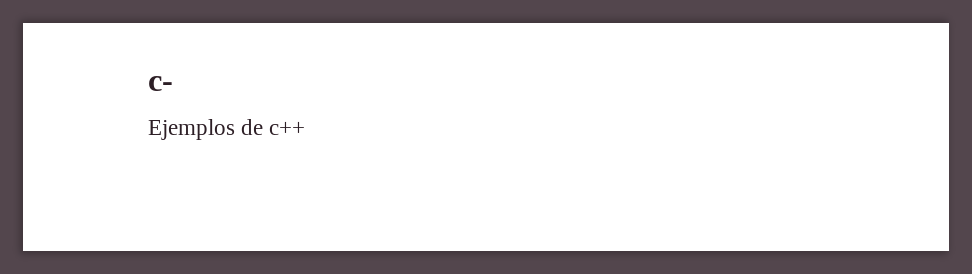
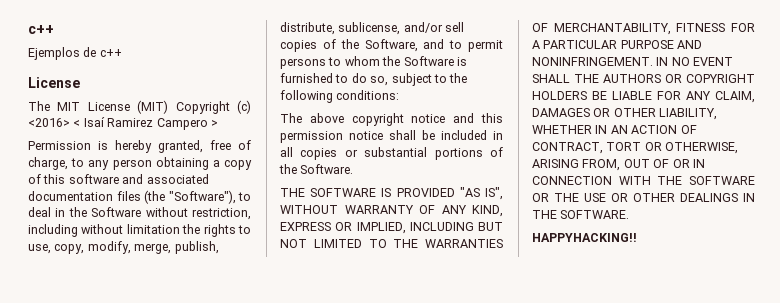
[148,76,173,91] c- -> [28,25,54,34] c++
(306, 128) none -> [28,77,80,88] [28,100,251,114] [28,117,218,130] [28,140,251,153] [28,157,252,170] [28,174,209,184] [28,190,251,204] [28,207,251,220] [28,224,252,237] [28,241,219,254] [280,22,465,35] [280,39,503,52] [280,56,467,69] [280,73,468,86] [280,90,400,103] [280,113,503,126] [280,130,503,143] [280,147,503,160] [279,164,354,174] [280,187,503,200] [280,205,503,217] [280,222,503,234] [280,239,503,248] [532,23,755,35] [532,40,703,49] [532,57,734,66] [532,74,755,83] [532,91,755,103] [532,108,718,120] [532,125,697,134] [532,142,739,154] [532,159,705,171] [532,176,755,185] [532,193,755,202] [532,210,630,219] [532,233,637,242] // License // The MIT License (MIT) Copyright (c) <2016> < Isaí Ramirez Campero > // Permission is hereby granted, free of charge, to any person obtaining a copy of this software and associated documentation files (the "Software"), to deal in the Software without restriction, including without limitation the rights to use, copy, modify, merge, publish, distribute, sublicense, and/or sell copies of the Software, and to permit persons to whom the Software is furnished to do so, subject to the following conditions: // The above copyright notice and this permission notice shall be included in all copies or substantial portions of the Software. // THE SOFTWARE IS PROVIDED "AS IS", WITHOUT WARRANTY OF ANY KIND, EXPRESS OR IMPLIED, INCLUDING BUT NOT LIMITED TO THE WARRANTIES OF MERCHANTABILITY, FITNESS FOR A PARTICULAR PURPOSE AND NONINFRINGEMENT. IN NO EVENT SHALL THE AUTHORS OR COPYRIGHT HOLDERS BE LIABLE FOR ANY CLAIM, DAMAGES OR OTHER LIABILITY, WHETHER IN AN ACTION OF CONTRACT, TORT OR OTHERWISE, ARISING FROM, OUT OF OR IN CONNECTION WITH THE SOFTWARE OR THE USE OR OTHER DEALINGS IN THE SOFTWARE. // HAPPYHACKING!!

